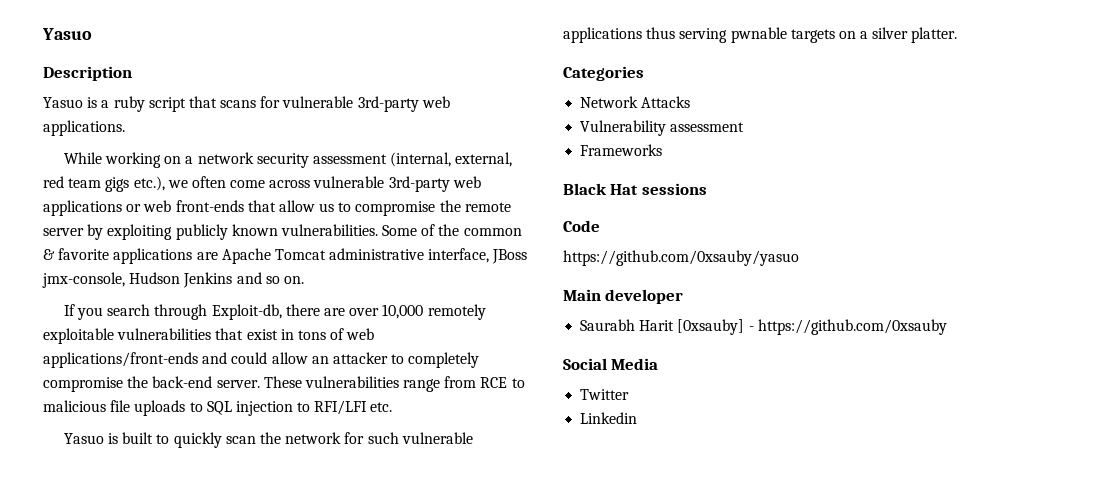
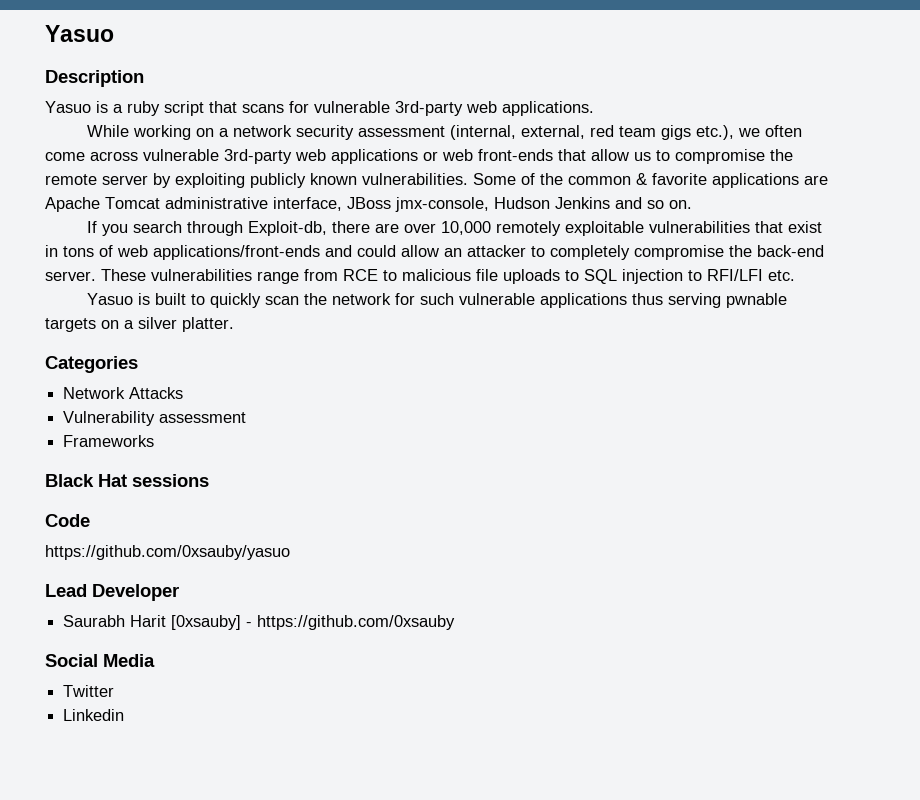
[563,289,684,304] Main developer -> [45,584,179,601] Lead Developer

